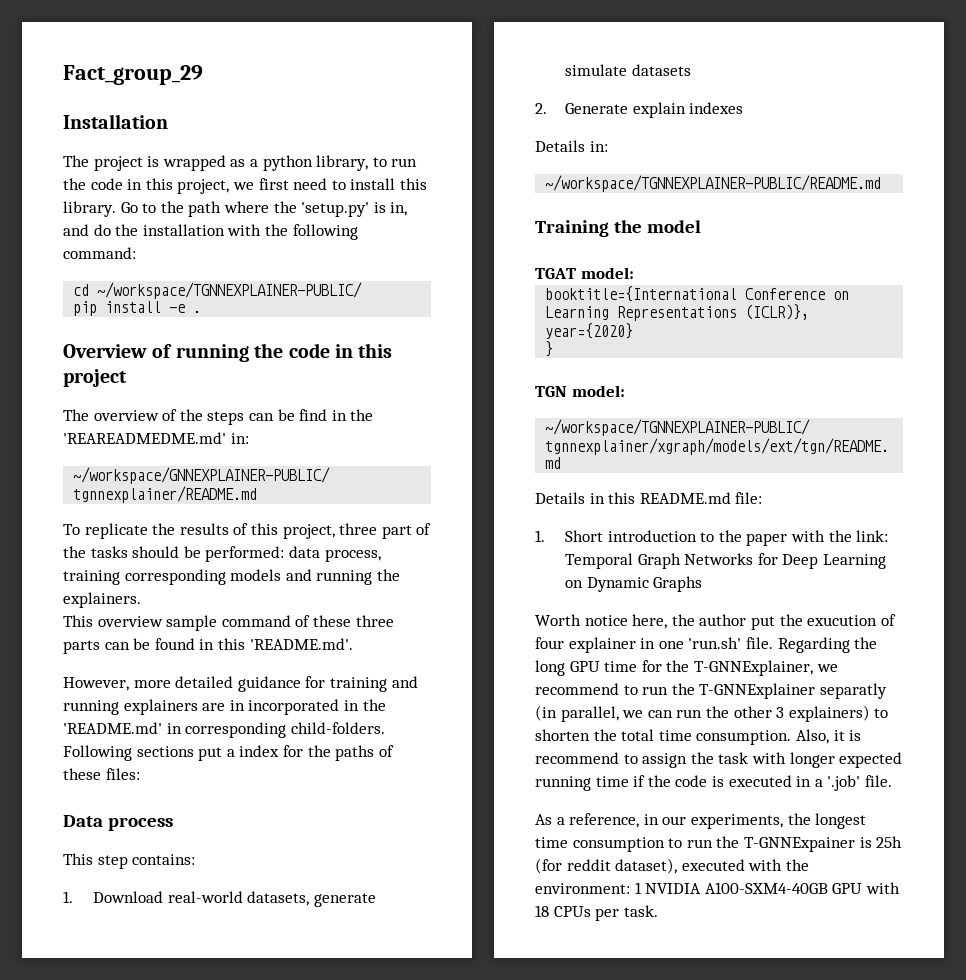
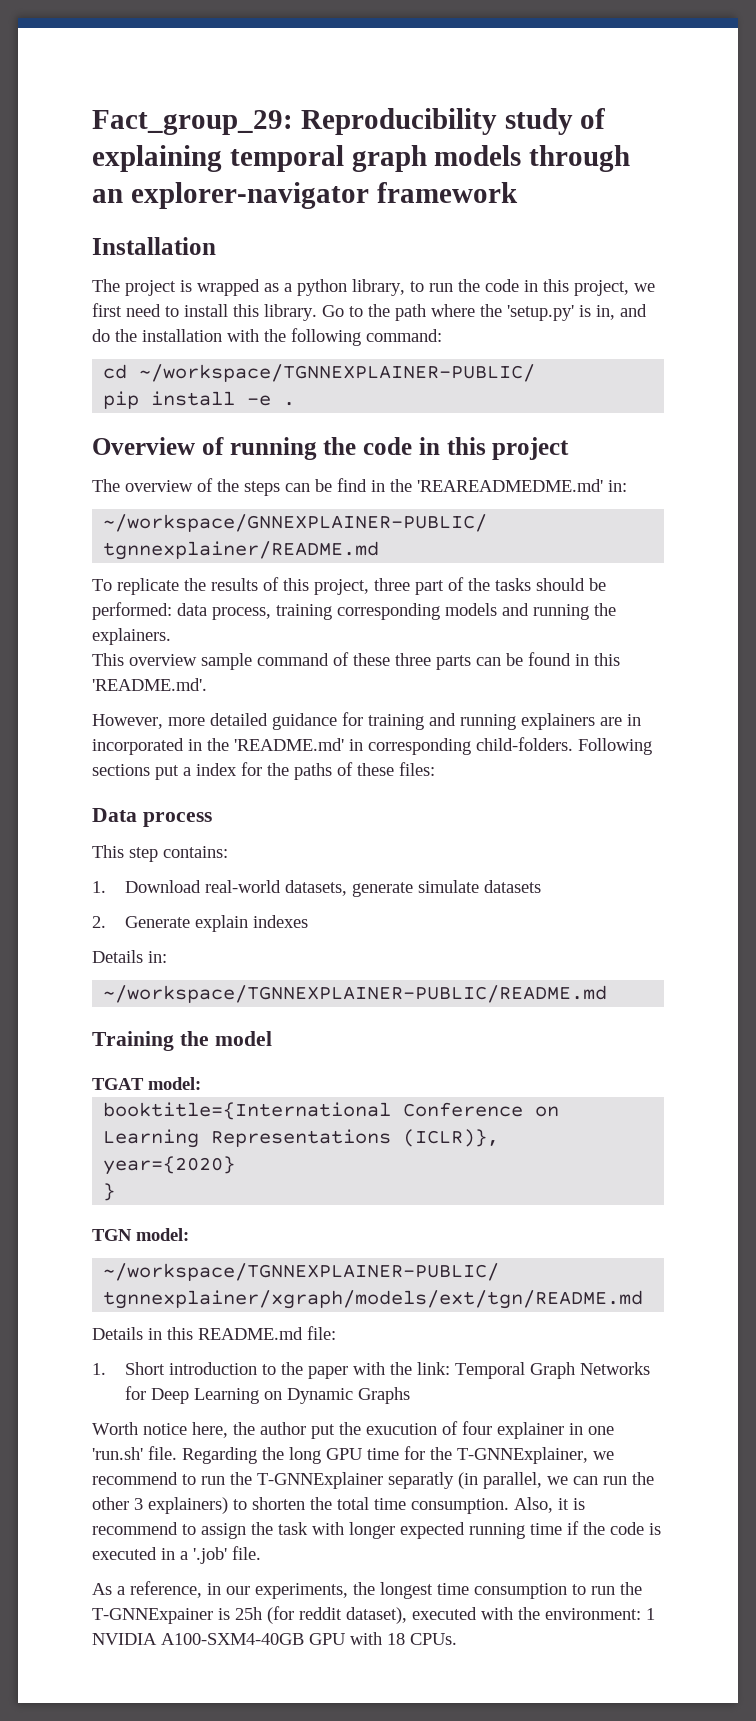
[63,65,203,85] Fact_group_29 -> [92,108,606,135] [92,145,631,172] [92,182,518,209] Fact_group_29: Reproducibility study of explaining temporal graph models through an explorer-navigator framework
[553,905,658,921] CPUs per task. -> [410,1633,457,1645] CPUs.

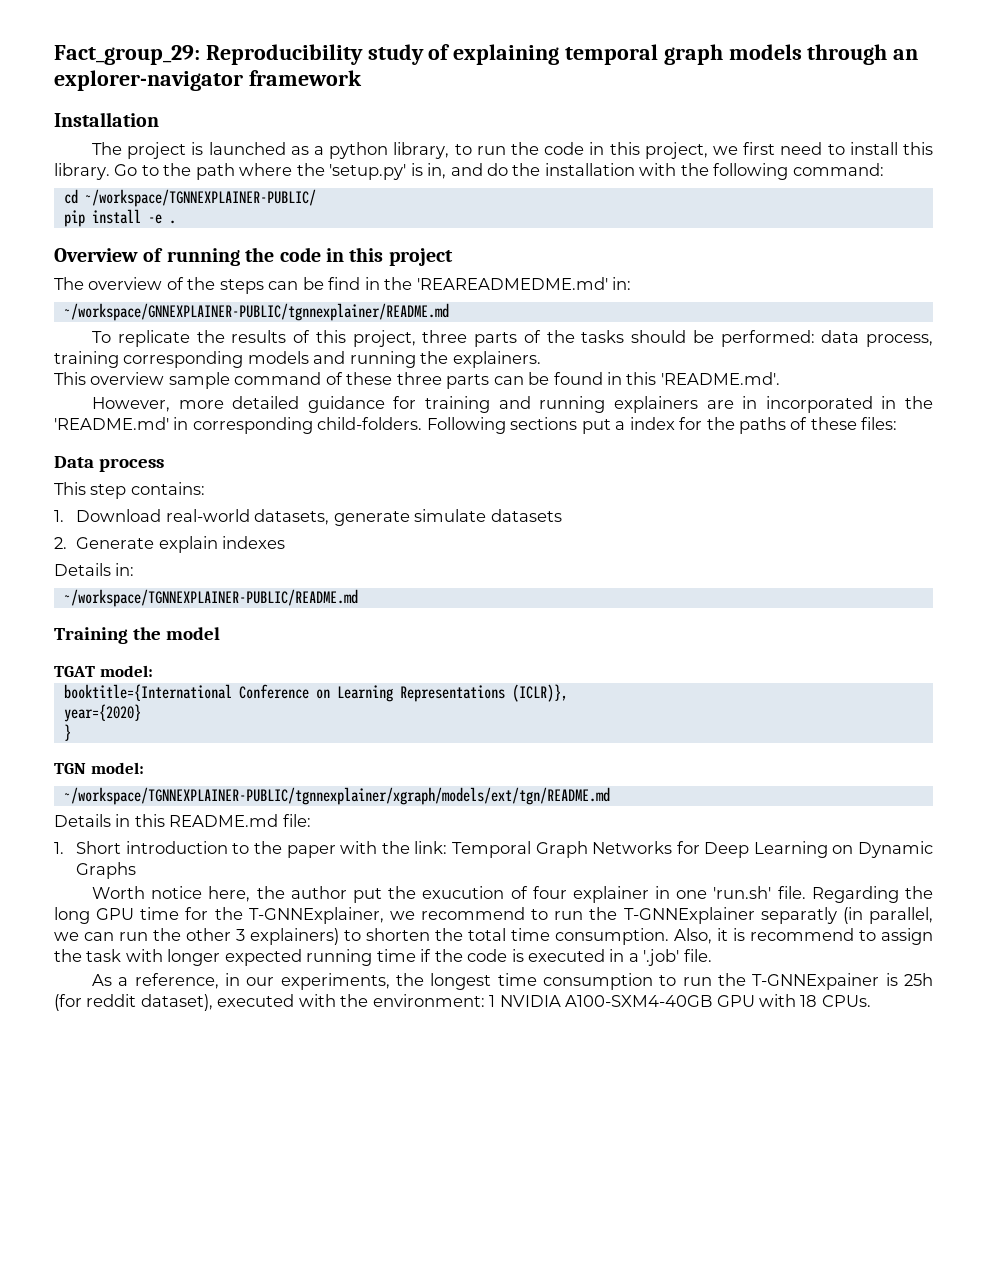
[197,279,260,296] wrapped -> [208,142,286,155] launched
[415,580,444,595] part -> [474,332,518,347] parts

